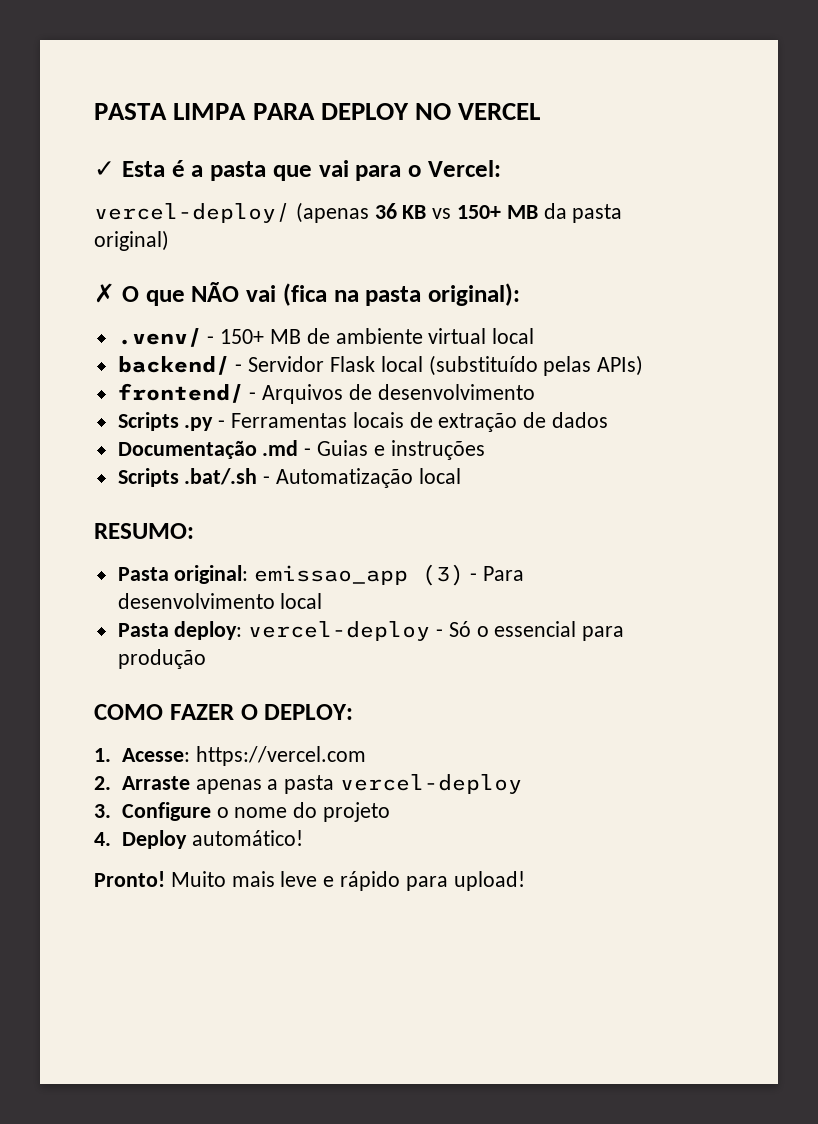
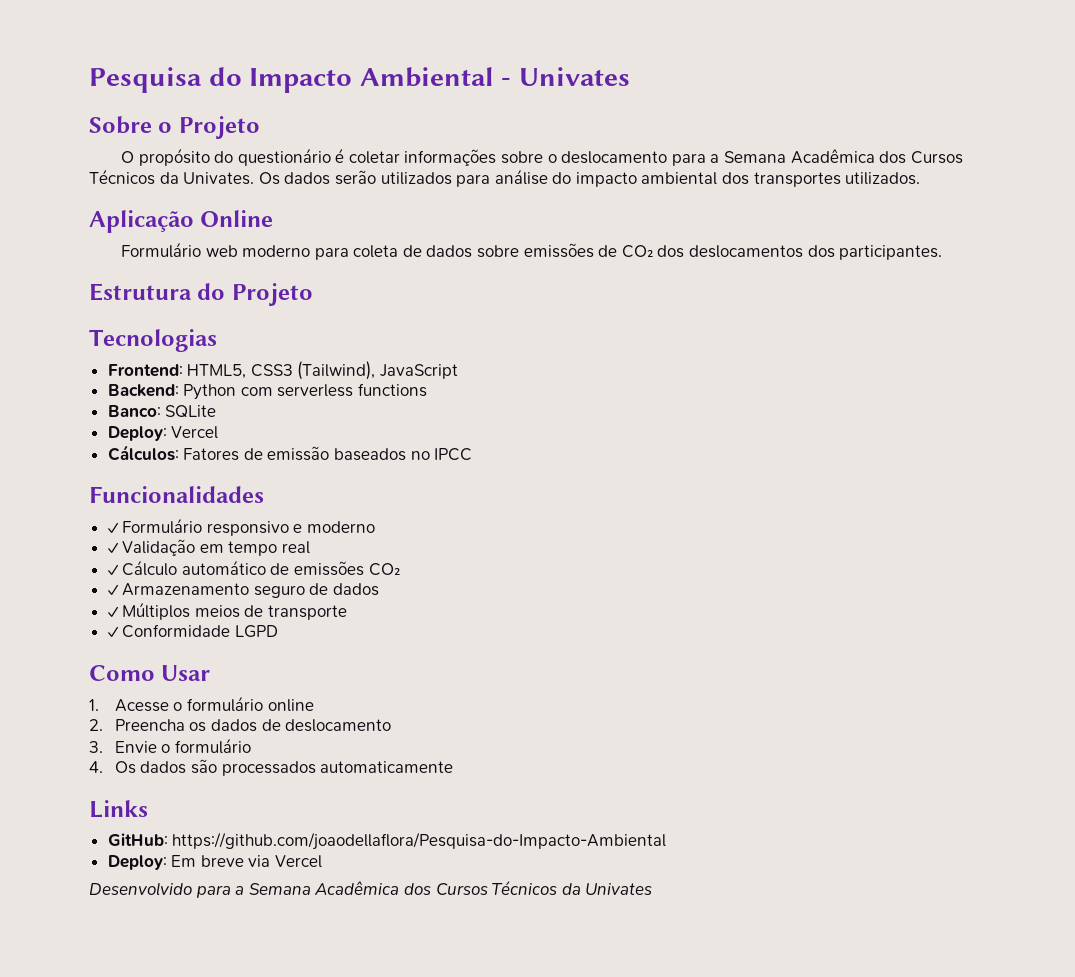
[94,103,541,120] [94,160,501,181] [94,202,623,223] [94,230,169,251] [94,282,520,306] [117,328,535,347] [117,355,644,376] [117,383,535,404] [117,412,609,432] [117,440,485,460] [117,468,461,488] [94,523,194,539] [117,564,524,586] [117,593,323,609] [117,621,625,641] [117,649,206,669] [94,704,354,720] [94,746,366,766] [94,774,522,794] [94,802,390,822] [94,830,303,849] [94,871,525,891] PASTA LIMPA PARA DEPLOY NO VERCEL // ✓ Esta é a pasta que vai para o Vercel: // vercel-deploy/ (apenas 36 KB vs 150+ MB da pasta original) // ✗ O que NÃO vai (fica na pasta original): // .venv/ - 150+ MB de ambiente virtual local // backend/ - Servidor Flask local (substituído pelas APIs) // frontend/ - Arquivos de desenvolvimento // Scripts .py - Ferramentas locais de extração de dados // Documentação .md - Guias e instruções // Scripts .bat/.sh - Automatização local // RESUMO: // Pasta original: emissao_app (3) - Para desenvolvimento local // Pasta deploy: vercel-deploy - Só o essencial para produção // COMO FAZER O DEPLOY: // 1. Acesse: https://vercel.com // 2. Arraste apenas a pasta vercel-deploy // 3. Configure o nome do projeto // 4. Deploy automático! // Pronto! Muito mais leve e rápido para upload! -> [89,67,630,93] [89,116,260,139] [120,148,963,166] [89,169,921,187] [89,210,274,233] [120,242,943,260] [89,283,313,306] [89,329,217,352] [107,361,459,380] [107,383,428,400] [107,405,217,418] [107,426,219,441] [107,445,473,461] [89,486,264,503] [107,518,376,536] [107,539,311,556] [107,560,400,576] [107,583,380,598] [107,602,348,620] [107,624,278,638] [89,665,211,681] [89,696,314,712] [89,719,392,732] [89,738,251,754] [89,759,454,776] [89,800,148,818] [107,832,667,850] [107,855,323,870] [89,880,653,898] Pesquisa do Impacto Ambiental - Univates // Sobre o Projeto // O propósito do questionário é coletar informações sobre o deslocamento para a Semana Acadêmica dos Cursos Técnicos da Univates. Os dados serão utilizados para análise do impacto ambiental dos transportes utilizados. // Aplicação Online // Formulário web moderno para coleta de dados sobre emissões de CO₂ dos deslocamentos dos participantes. // Estrutura do Projeto // Tecnologias // Frontend: HTML5, CSS3 (Tailwind), JavaScript // Backend: Python com serverless functions // Banco: SQLite // Deploy: Vercel // Cálculos: Fatores de emissão baseados no IPCC // Funcionalidades // ✓ Formulário responsivo e moderno // ✓ Validação em tempo real // ✓ Cálculo automático de emissões CO₂ // ✓ Armazenamento seguro de dados // ✓ Múltiplos meios de transporte // ✓ Conformidade LGPD // Como Usar // 1. Acesse o formulário online // 2. Preencha os dados de deslocamento // 3. Envie o formulário // 4. Os dados são processados automaticamente // Links // GitHub: https://github.com/joaodellaflora/Pesquisa-do-Impacto-Ambiental // Deploy: Em breve via Vercel // Desenvolvido para a Semana Acadêmica dos Cursos Técnicos da Univates

